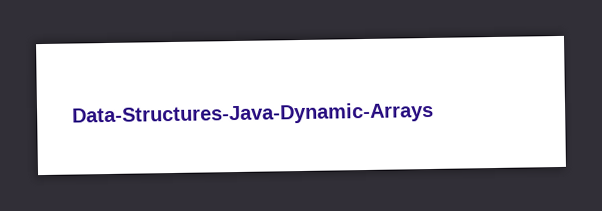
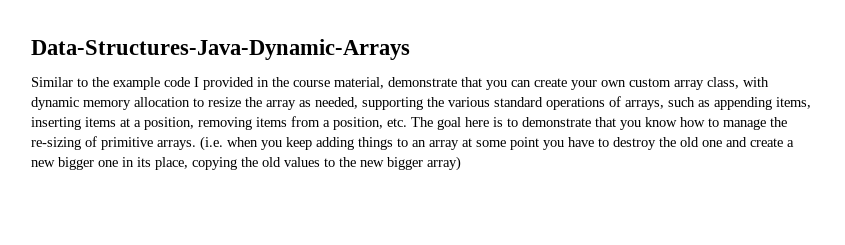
(434, 114) none -> [31,77,769,90] [31,96,811,110] [31,116,787,130] [31,136,794,151] [31,156,461,171] // Similar to the example code I provided in the course material, demonstrate that you can create your own custom array class, with dynamic memory allocation to resize the array as needed, supporting the various standard operations of arrays, such as appending items, inserting items at a position, removing items from a position, etc. The goal here is to demonstrate that you know how to manage the re-sizing of primitive arrays. (i.e. when you keep adding things to an array at some point you have to destroy the old one and create a new bigger one in its place, copying the old values to the new bigger array)

